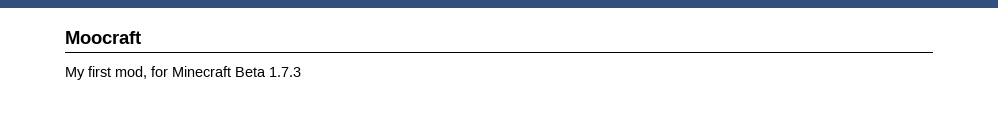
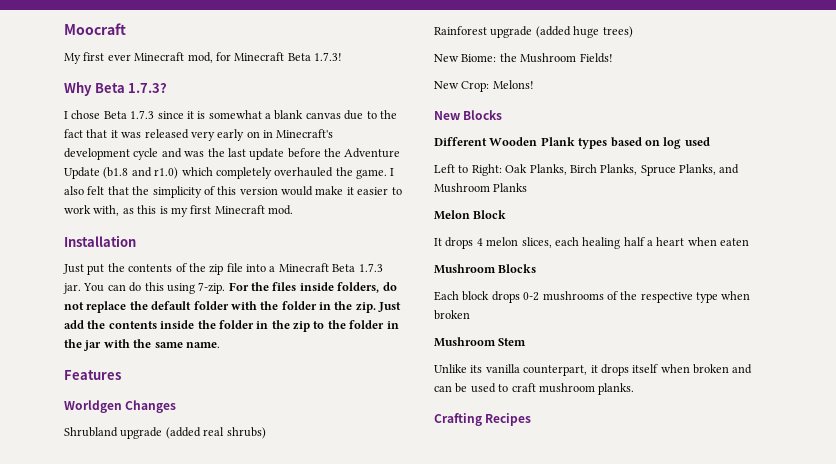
(111, 71) none -> [107,52,185,61] ever Minecraft
[269,67,301,77] 1.7.3 -> [314,52,342,61] [64,82,168,96] [64,110,397,120] [64,129,334,141] [64,148,401,160] [64,167,395,179] [64,186,402,198] [64,205,293,217] [64,235,136,247] [63,263,383,275] [63,282,397,294] [64,301,402,313] [64,320,399,332] [64,339,220,351] [64,370,121,380] [64,400,177,413] [64,427,266,439] [434,26,633,38] [434,53,613,63] [434,80,534,92] [434,110,503,120] [434,137,710,149] [434,164,740,176] [434,183,528,193] [434,210,507,220] [434,237,750,249] [434,264,537,274] [434,291,751,303] [434,310,470,320] [434,337,527,347] [434,364,753,376] [434,383,635,395] [434,413,532,426] 1.7.3! // Why Beta 1.7.3? // I chose Beta 1.7.3 since it is somewhat a blank canvas due to the fact that it was released very early on in Minecraft's development cycle and was the last update before the Adventure Update (b1.8 and r1.0) which completely overhauled the game. I also felt that the simplicity of this version would make it easier to work with, as this is my first Minecraft mod. // Installation // Just put the contents of the zip file into a Minecraft Beta 1.7.3 jar. You can do this using 7-zip. For the files inside folders, do not replace the default folder with the folder in the zip. Just add the contents inside the folder in the zip to the folder in the jar with the same name. // Features // Worldgen Changes // Shrubland upgrade (added real shrubs) // Rainforest upgrade (added huge trees) // New Biome: the Mushroom Fields! // New Crop: Melons! // New Blocks // Different Wooden Plank types based on log used // Left to Right: Oak Planks, Birch Planks, Spruce Planks, and Mushroom Planks // Melon Block // It drops 4 melon slices, each healing half a heart when eaten // Mushroom Blocks // Each block drops 0-2 mushrooms of the respective type when broken // Mushroom Stem // Unlike its vanilla counterpart, it drops itself when broken and can be used to craft mushroom planks. // Crafting Recipes

